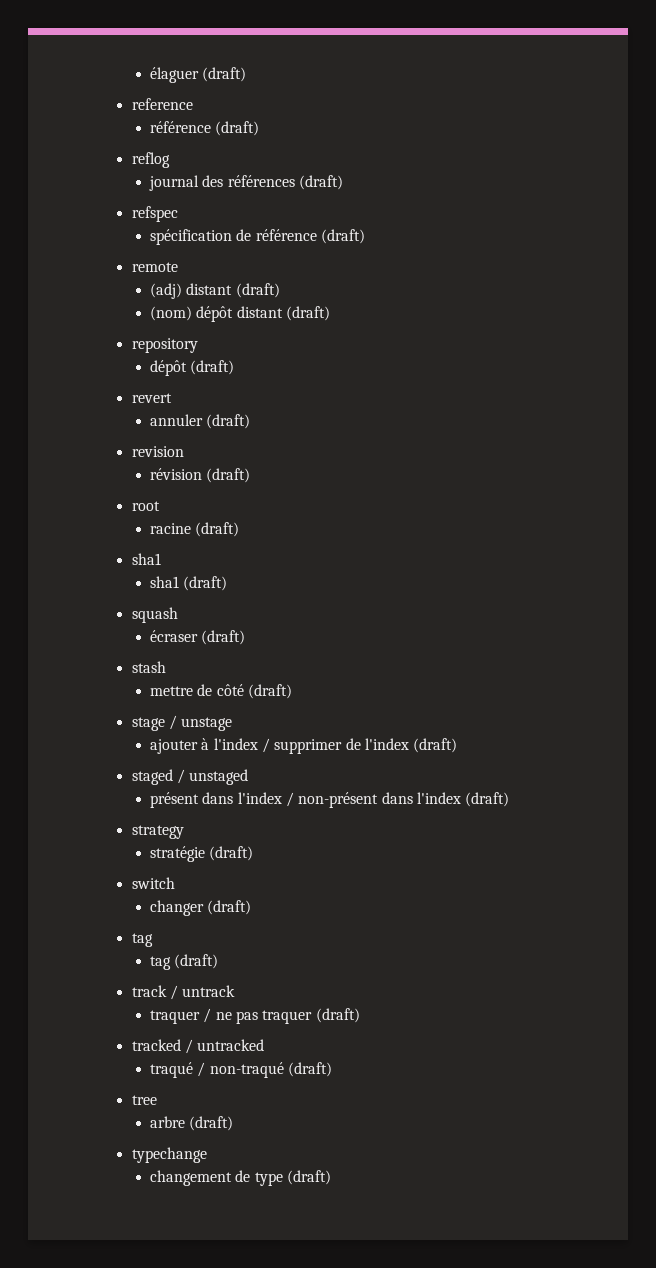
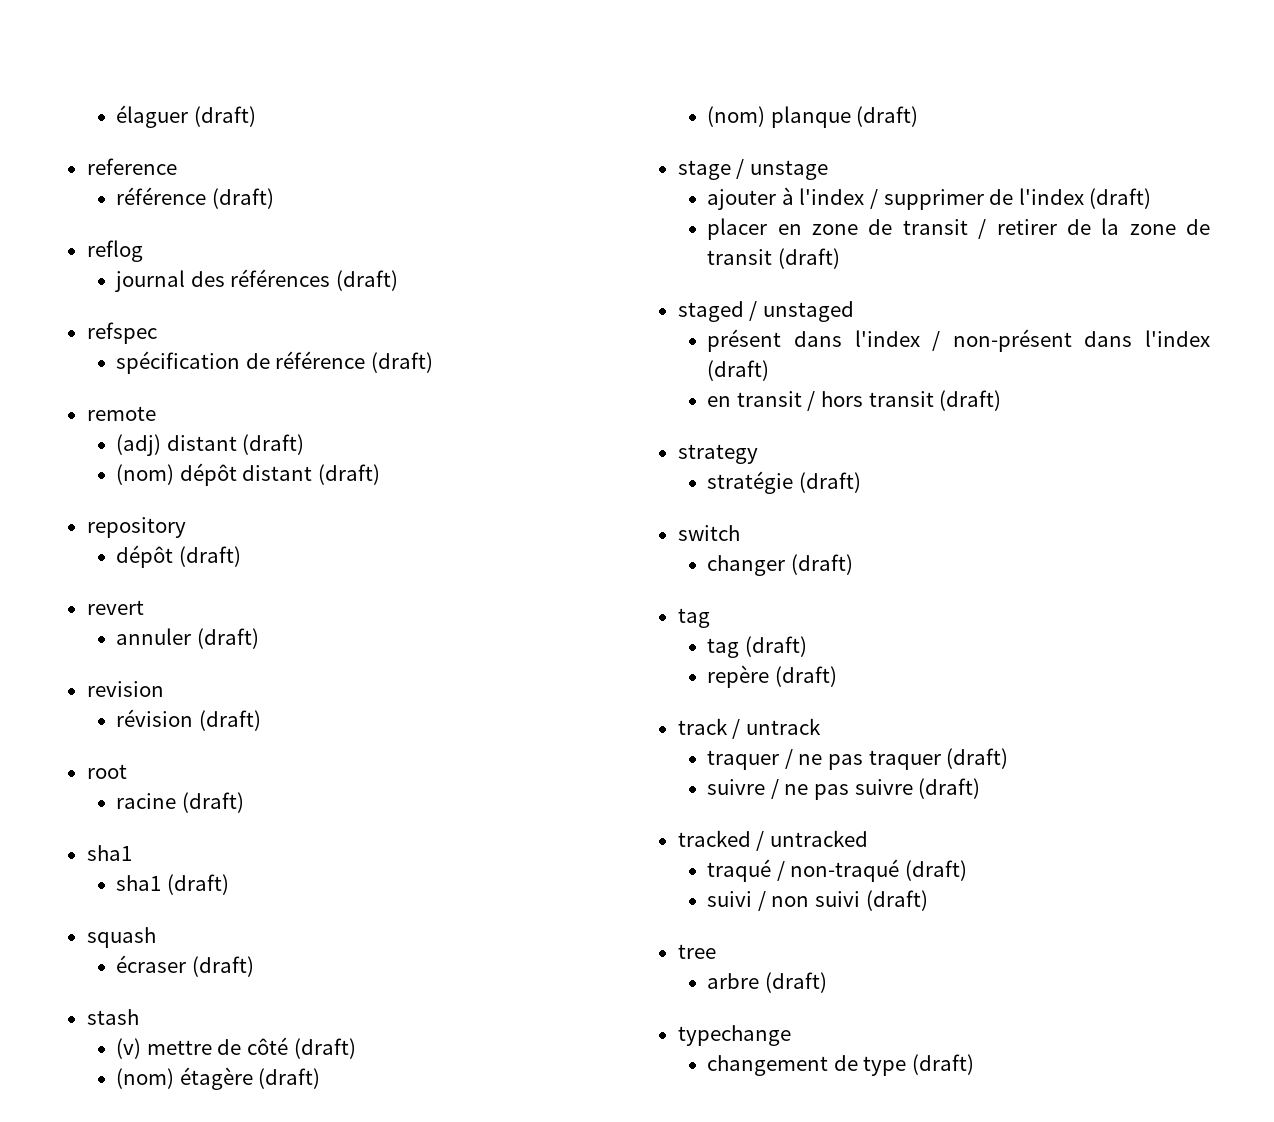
(166, 667) none -> [116,1038,142,1059] (v)
(293, 691) none -> [116,1067,321,1090] [707,106,919,128] // (nom) étagère (draft) // (nom) planque (draft)
(458, 745) none -> [707,218,1210,240] [707,248,840,269] // placer en zone de transit / retirer de la zone de transit (draft)
(510, 799) none -> [707,390,1002,411] // en transit / hors transit (draft)
(219, 961) none -> [707,665,837,688] // repère (draft)
(360, 1015) none -> [707,778,981,800] // suivre / ne pas suivre (draft)
(333, 1069) none -> [707,890,928,911] // suivi / non suivi (draft)

